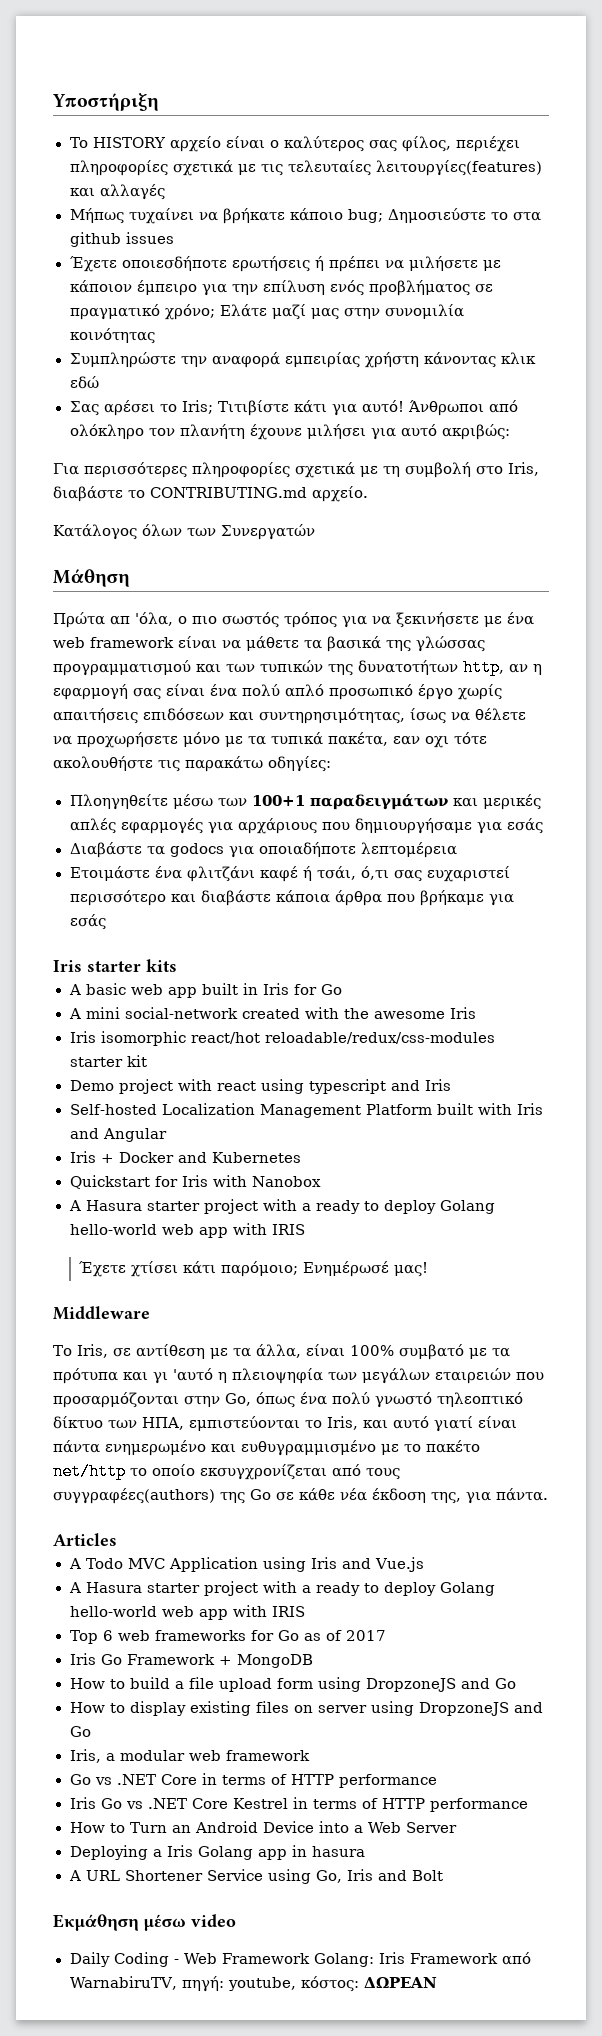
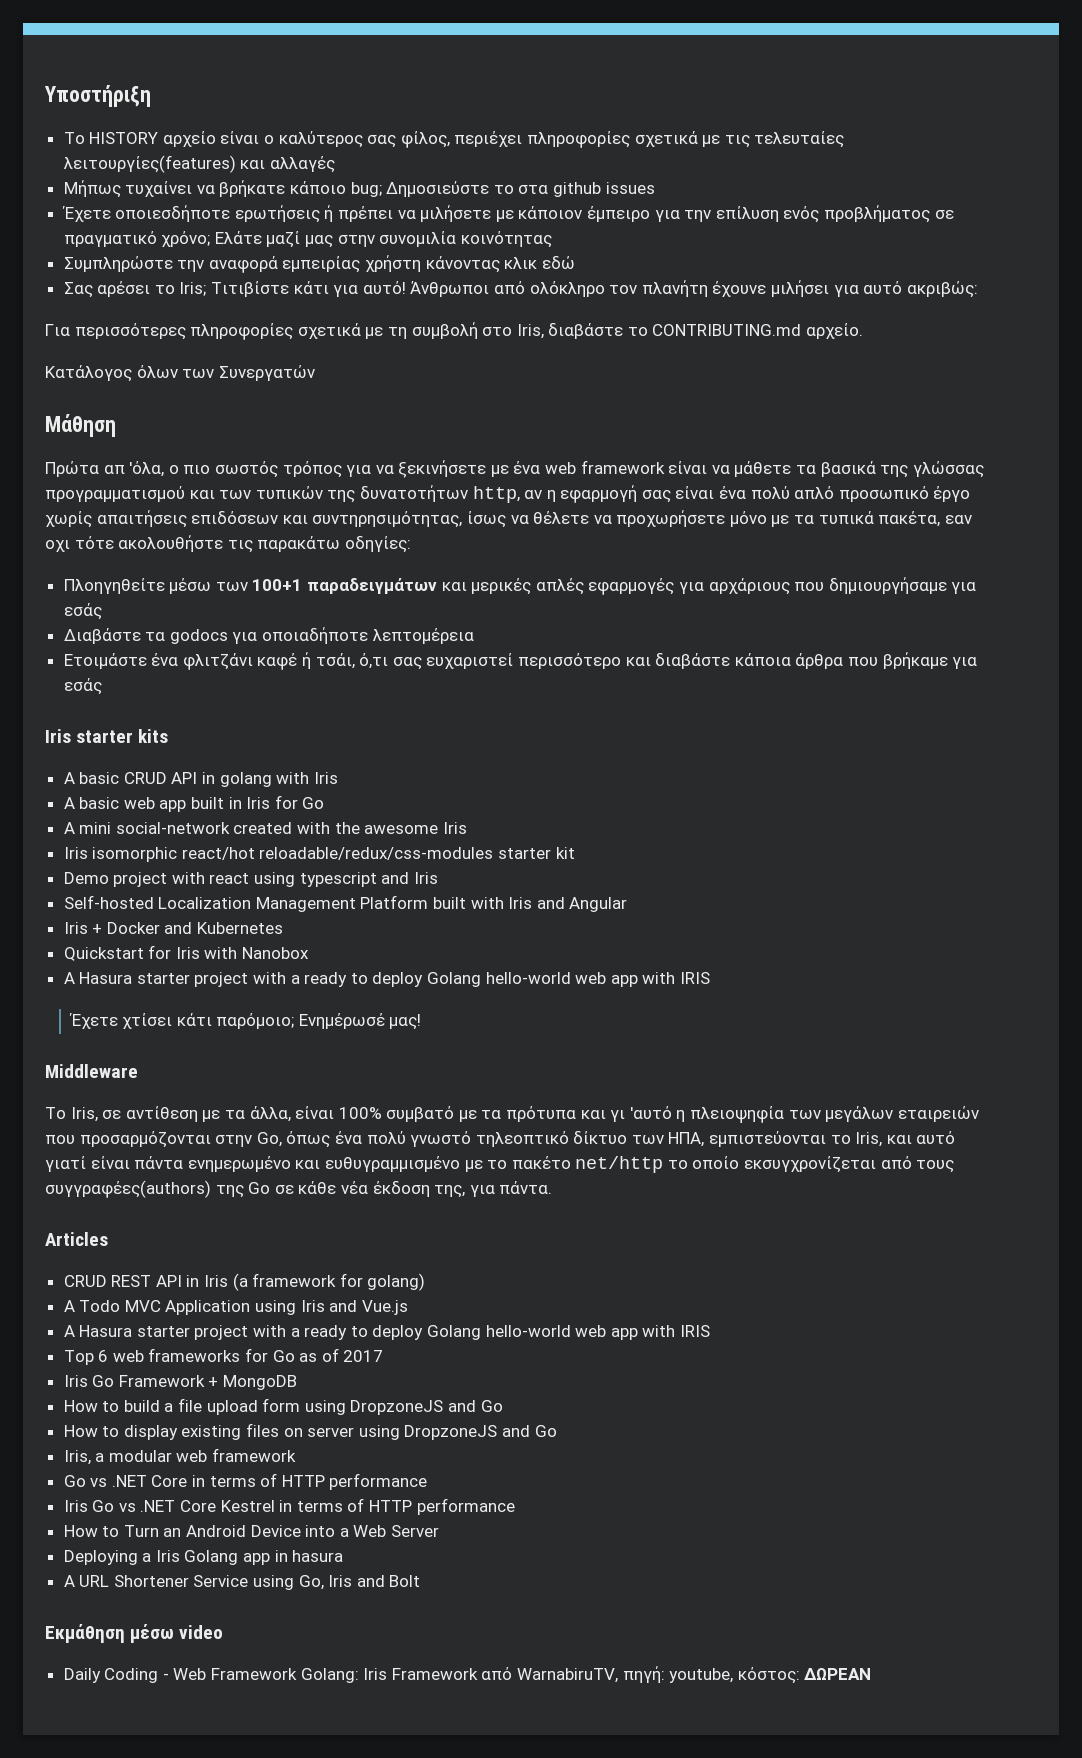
(177, 965) none -> [63,772,338,787] // A basic CRUD API in golang with Iris
(117, 1539) none -> [63,1273,426,1291] // CRUD REST API in Iris (a framework for golang)

